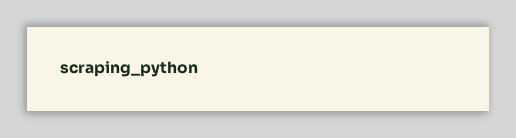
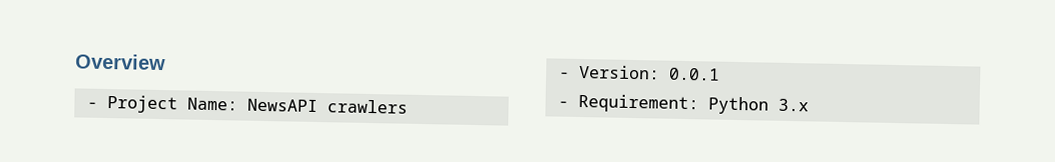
[60,61,198,77] scraping_python -> [75,53,166,71] [86,94,408,114] [558,64,720,81] [557,93,809,115] Overview // - Project Name: NewsAPI crawlers // - Version: 0.0.1 // - Requirement: Python 3.x

